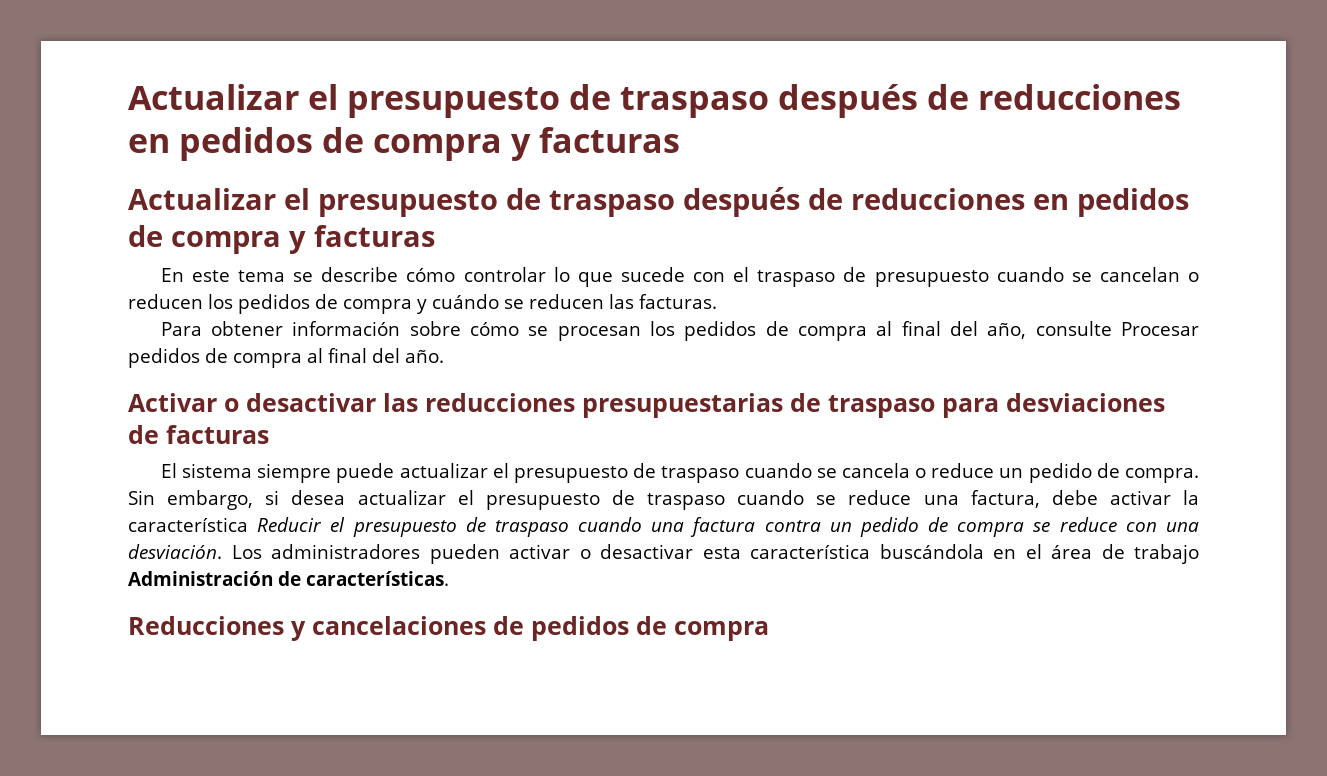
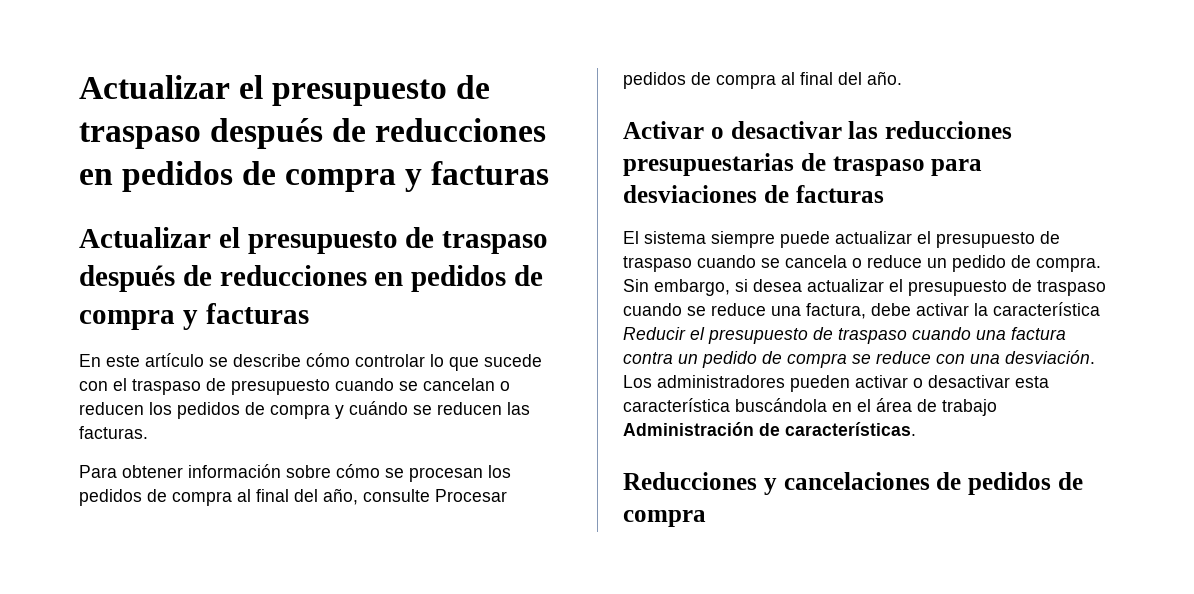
[238,270,286,282] tema -> [145,353,204,367] artículo

